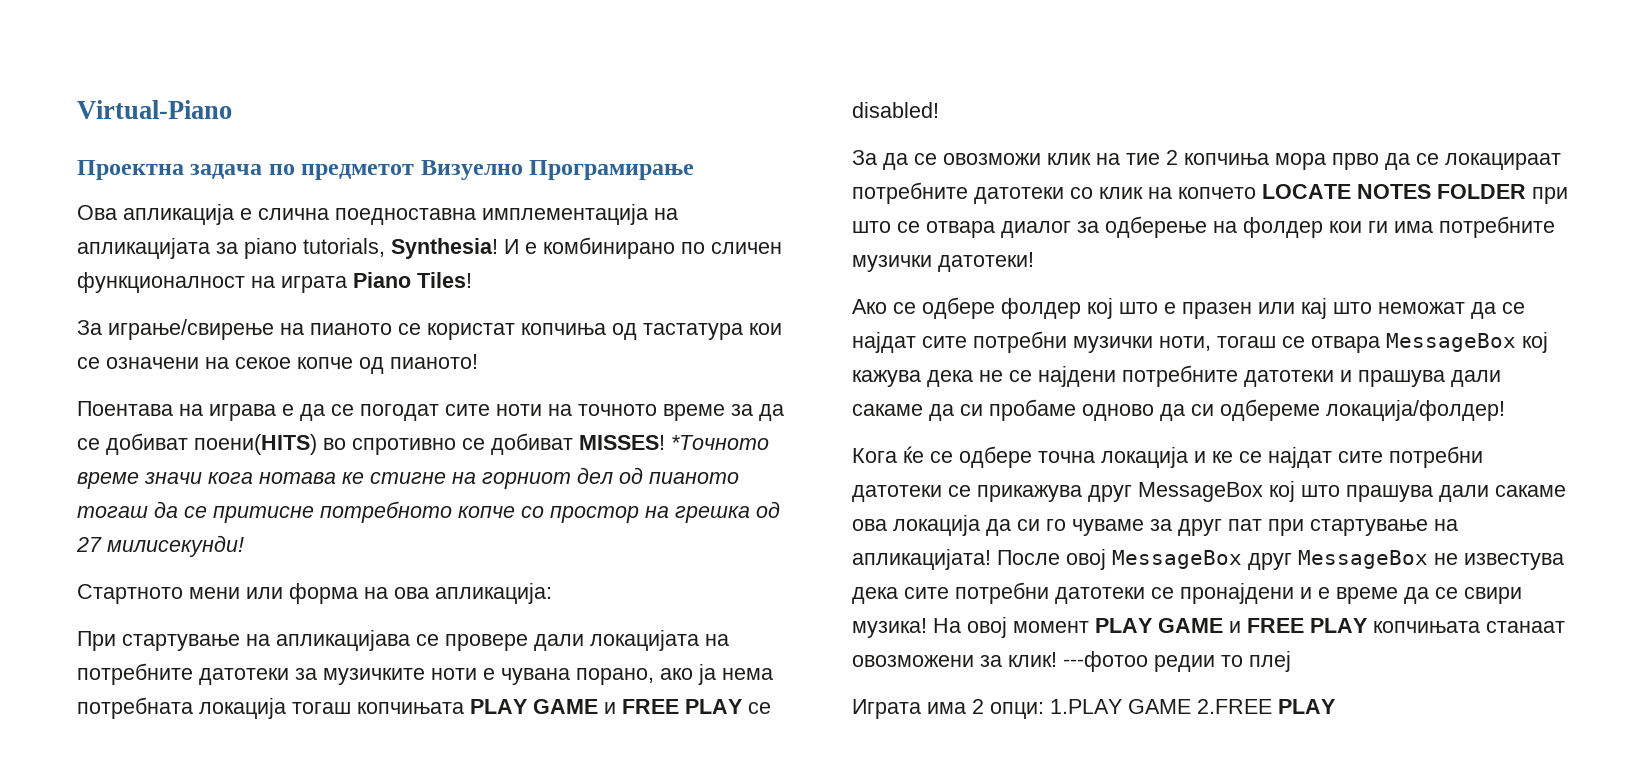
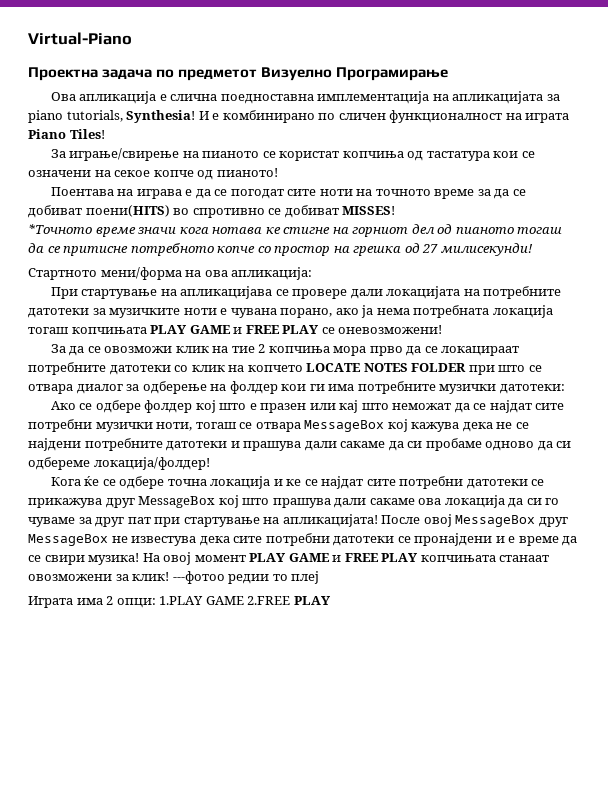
(665, 442) none -> (396, 210) //
[189,583,358,604] мени или форма -> [100,267,182,280] мени/форма
[852,102,939,118] disabled! -> [338,325,443,334] оневозможени!
[938,252,1034,272] датотеки! -> [499,384,565,394] датотеки:

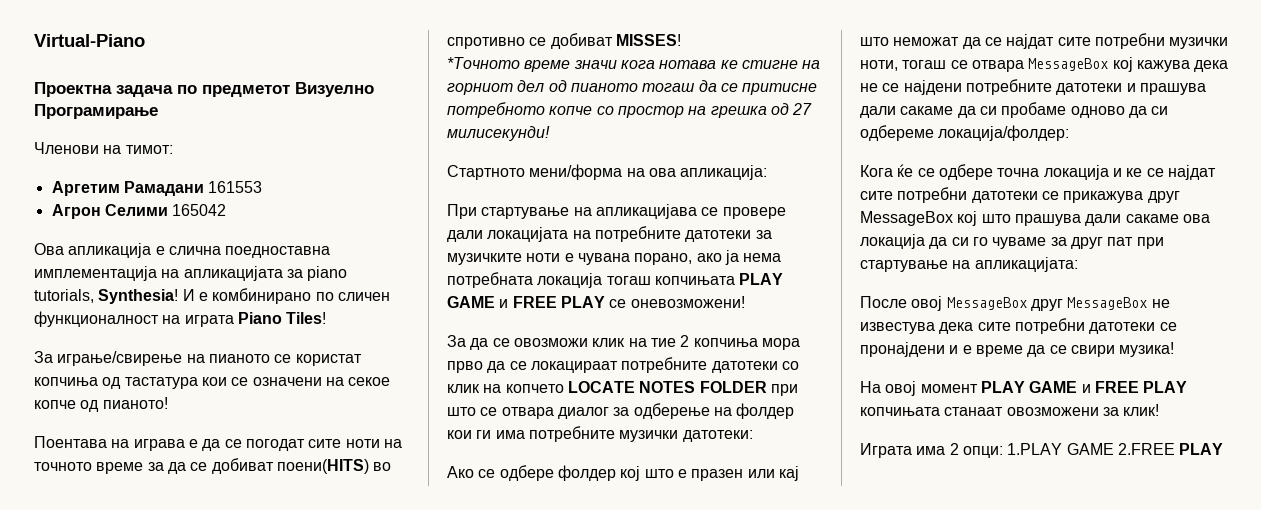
(449, 74) none -> [34,142,173,154] [51,181,263,196] [51,204,227,219] // Членови на тимот: // Аргетим Рамадани 161553 // Агрон Селими 165042
[93,457,210,470] локација/фолдер! -> [938,125,1070,141] локација/фолдер:
[282,514,378,527] апликацијата! -> [974,257,1078,272] апликацијата: //
(140, 559) none -> (1175, 349) //
[172,571,320,584] ---фотоо редии то плеј -> (1160, 410) none

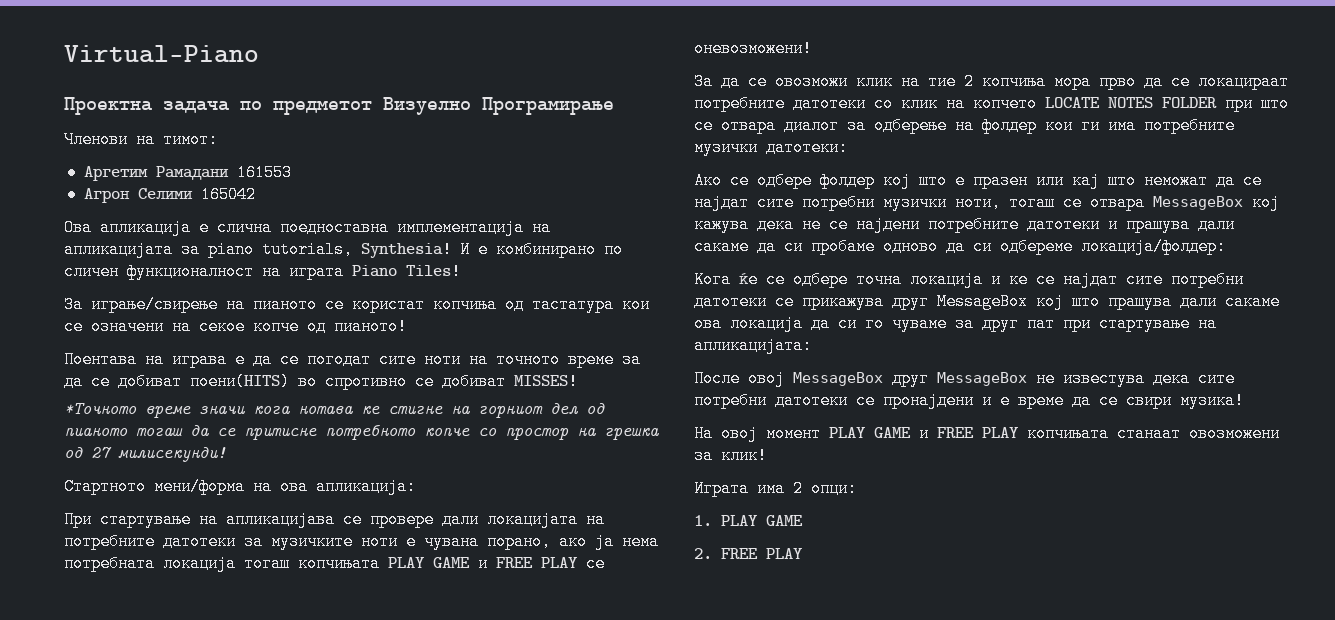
[1007,443,1175,455] 1.PLAY GAME 2.FREE -> [694,515,803,526] [694,548,758,559] // 1. PLAY GAME // 2. FREE

